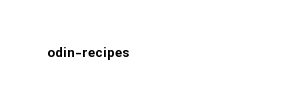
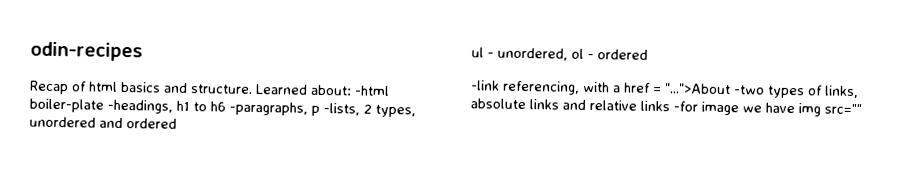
(129, 53) none -> [29,80,390,97] [29,98,416,118] [29,116,177,129] [471,47,648,61] [471,80,859,99] [470,98,862,117] // Recap of html basics and structure. Learned about: -html boiler-plate -headings, h1 to h6 -paragraphs, p -lists, 2 types, unordered and ordered // ul - unordered, ol - ordered // -link referencing, with a href = "...">About -two types of links, absolute links and relative links -for image we have img src=""

